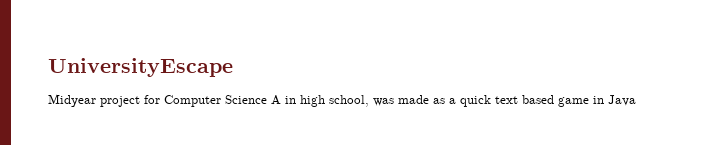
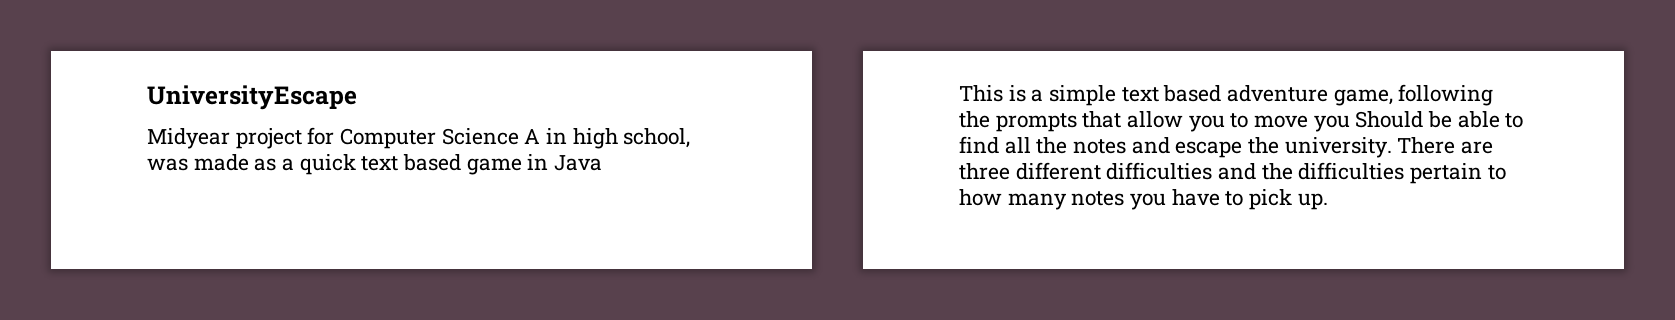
(636, 100) none -> [959,84,1494,106] [959,111,1524,132] [959,136,1494,158] [959,162,1506,184] [959,189,1328,210] // This is a simple text based adventure game, following the prompts that allow you to move you Should be able to find all the notes and escape the university. There are three different difficulties and the difficulties pertain to how many notes you have to pick up.

